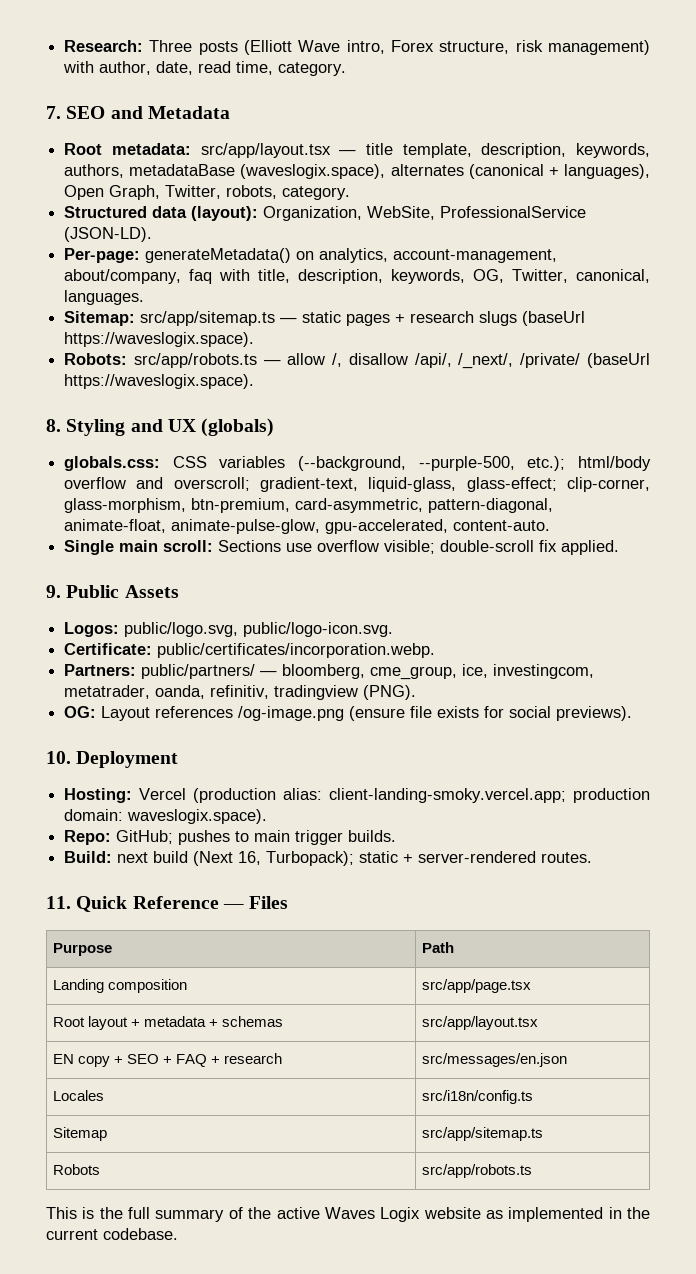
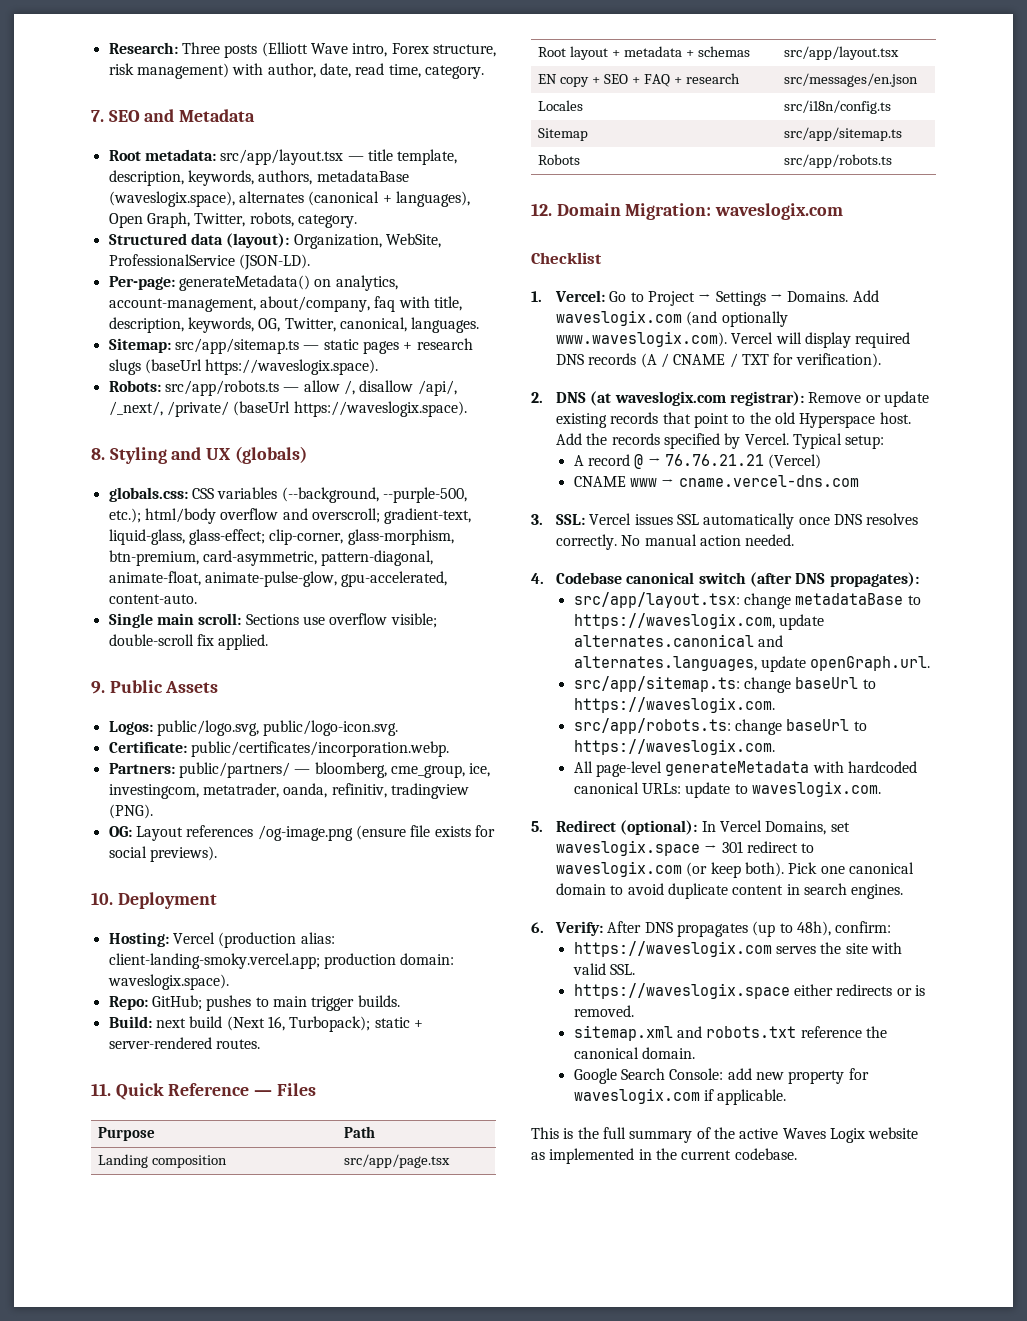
(533, 1171) none -> [531,203,844,220] [531,252,602,264] [531,290,879,306] [556,310,788,327] [556,331,911,348] [556,353,881,368] [531,391,930,407] [556,412,911,428] [556,433,885,449] [573,454,822,469] [573,475,859,487] [531,513,919,529] [556,534,795,550] [531,572,919,587] [573,592,921,609] [573,613,825,630] [573,634,784,647] [573,656,931,672] [573,676,876,693] [573,697,775,713] [573,718,867,735] [573,739,775,755] [573,761,918,777] [573,781,882,798] [531,820,850,835] [556,840,815,856] [556,861,915,878] [556,883,904,899] [531,921,892,937] [573,941,903,957] [572,963,636,975] [573,983,926,999] [573,1005,634,1017] [573,1025,888,1041] [573,1047,696,1059] [573,1068,869,1084] [573,1088,787,1105] // 12. Domain Migration: waveslogix.com // Checklist // 1. Vercel: Go to Project → Settings → Domains. Add waveslogix.com (and optionally www.waveslogix.com). Vercel will display required DNS records (A / CNAME / TXT for verification). // 2. DNS (at waveslogix.com registrar): Remove or update existing records that point to the old Hyperspace host. Add the records specified by Vercel. Typical setup: // A record @ → 76.76.21.21 (Vercel) // CNAME www → cname.vercel-dns.com // 3. SSL: Vercel issues SSL automatically once DNS resolves correctly. No manual action needed. // 4. Codebase canonical switch (after DNS propagates): // src/app/layout.tsx: change metadataBase to https://waveslogix.com, update alternates.canonical and alternates.languages, update openGraph.url. // src/app/sitemap.ts: change baseUrl to https://waveslogix.com. // src/app/robots.ts: change baseUrl to https://waveslogix.com. // All page-level generateMetadata with hardcoded canonical URLs: update to waveslogix.com. // 5. Redirect (optional): In Vercel Domains, set waveslogix.space → 301 redirect to waveslogix.com (or keep both). Pick one canonical domain to avoid duplicate content in search engines. // 6. Verify: After DNS propagates (up to 48h), confirm: // https://waveslogix.com serves the site with valid SSL. // https://waveslogix.space either redirects or is removed. // sitemap.xml and robots.txt reference the canonical domain. // Google Search Console: add new property for waveslogix.com if applicable.

